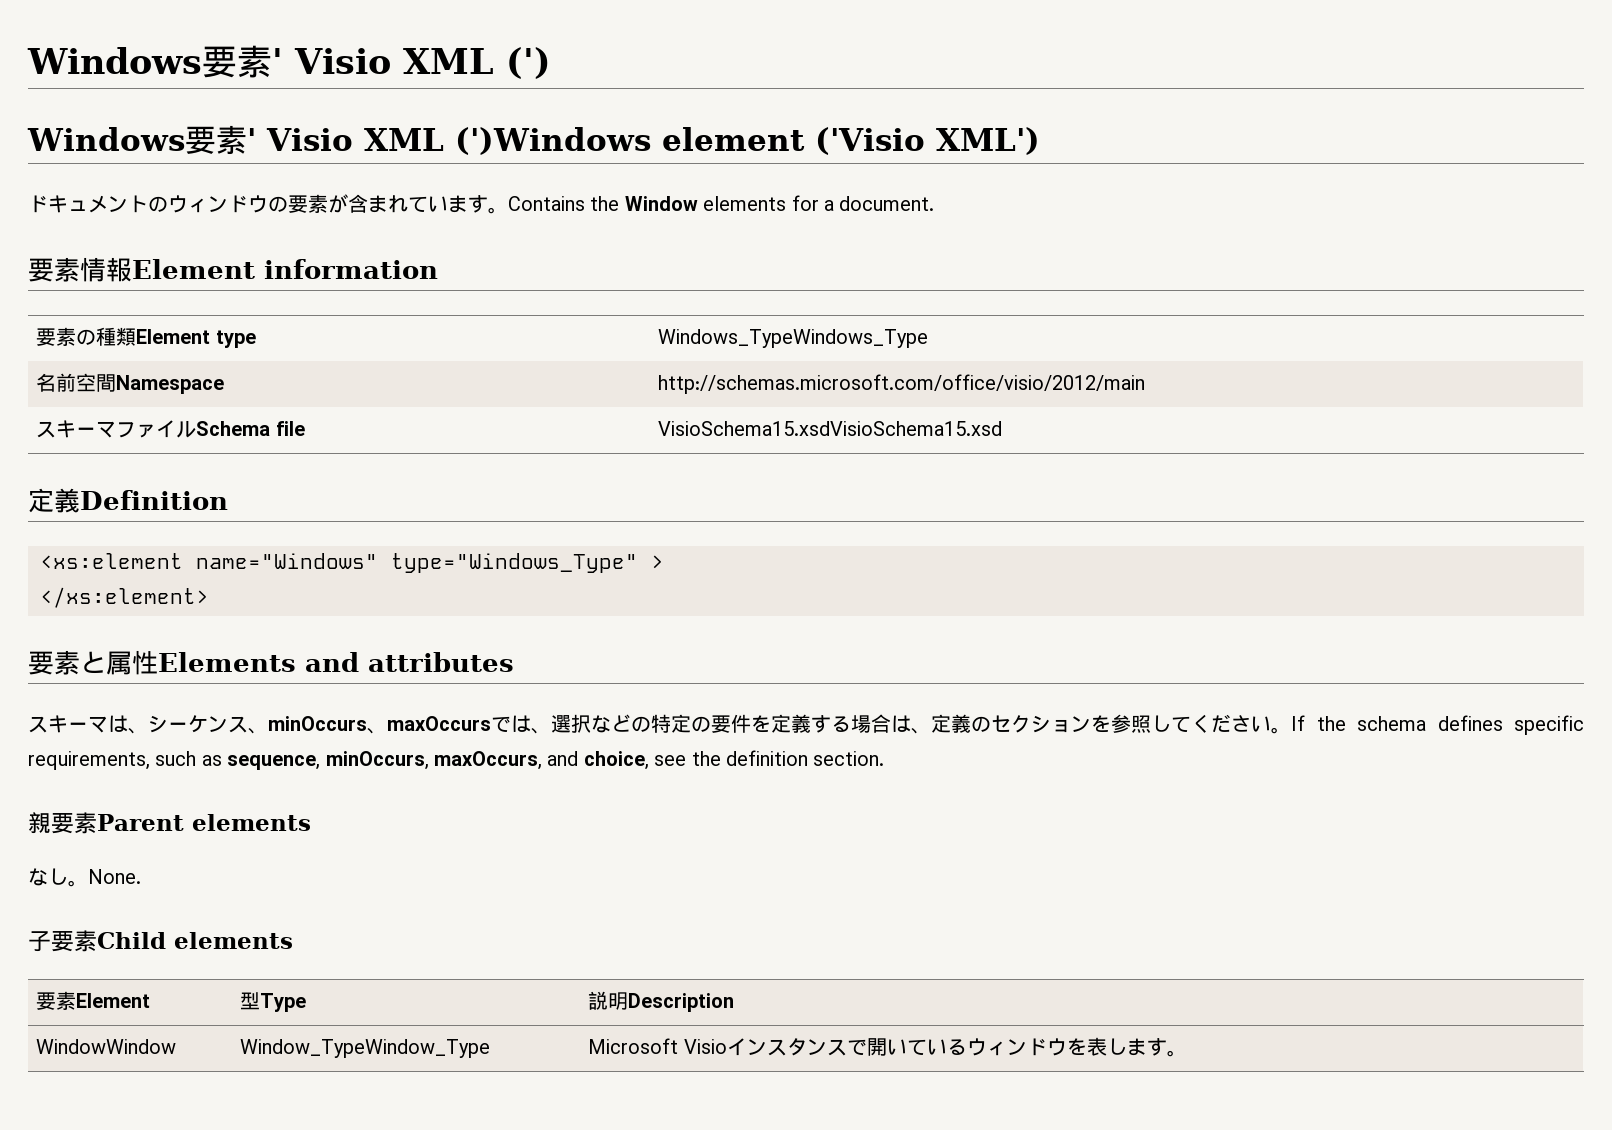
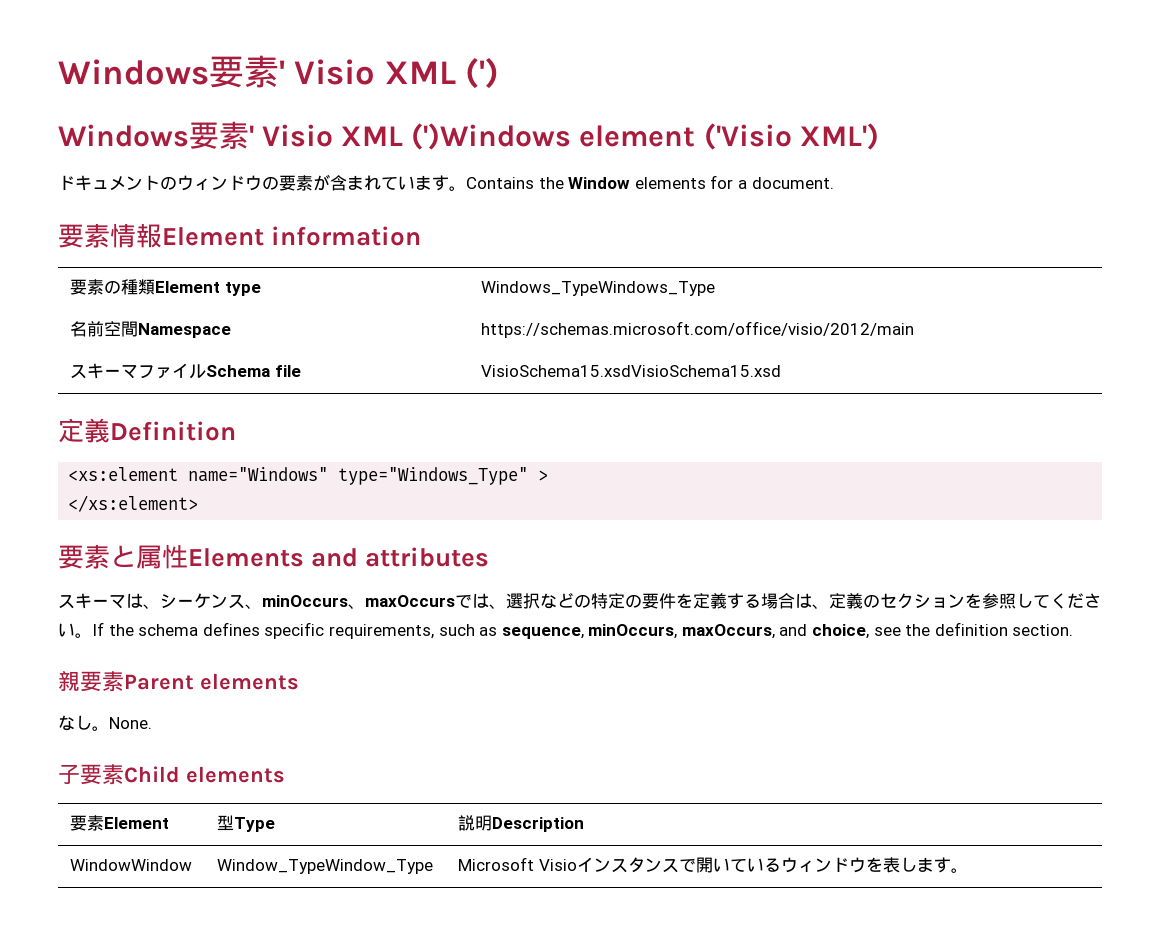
[658,374,1146,394] http://schemas.microsoft.com/office/visio/2012/main -> [481,321,915,338] https://schemas.microsoft.com/office/visio/2012/main

